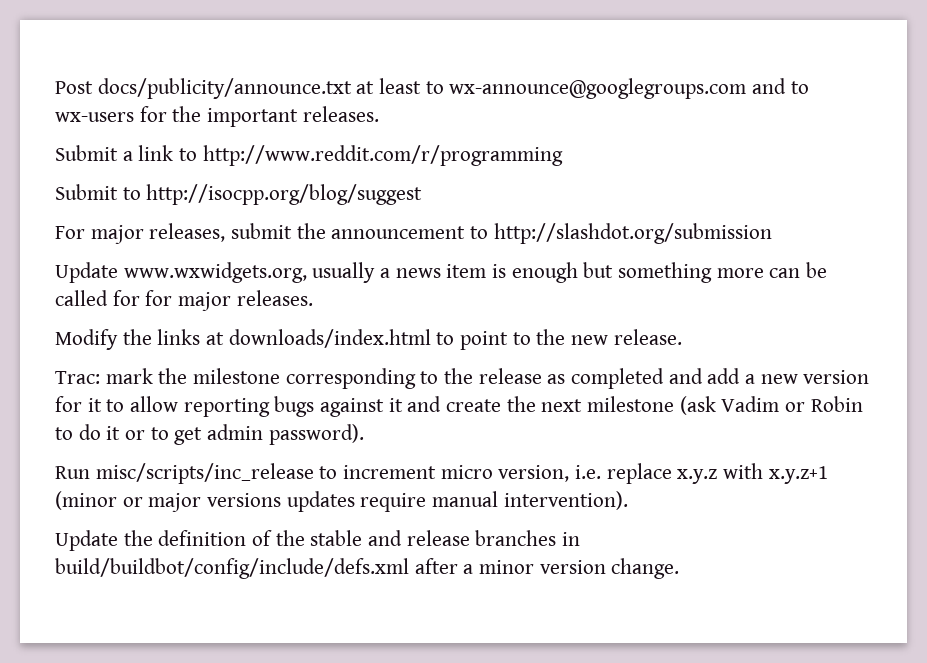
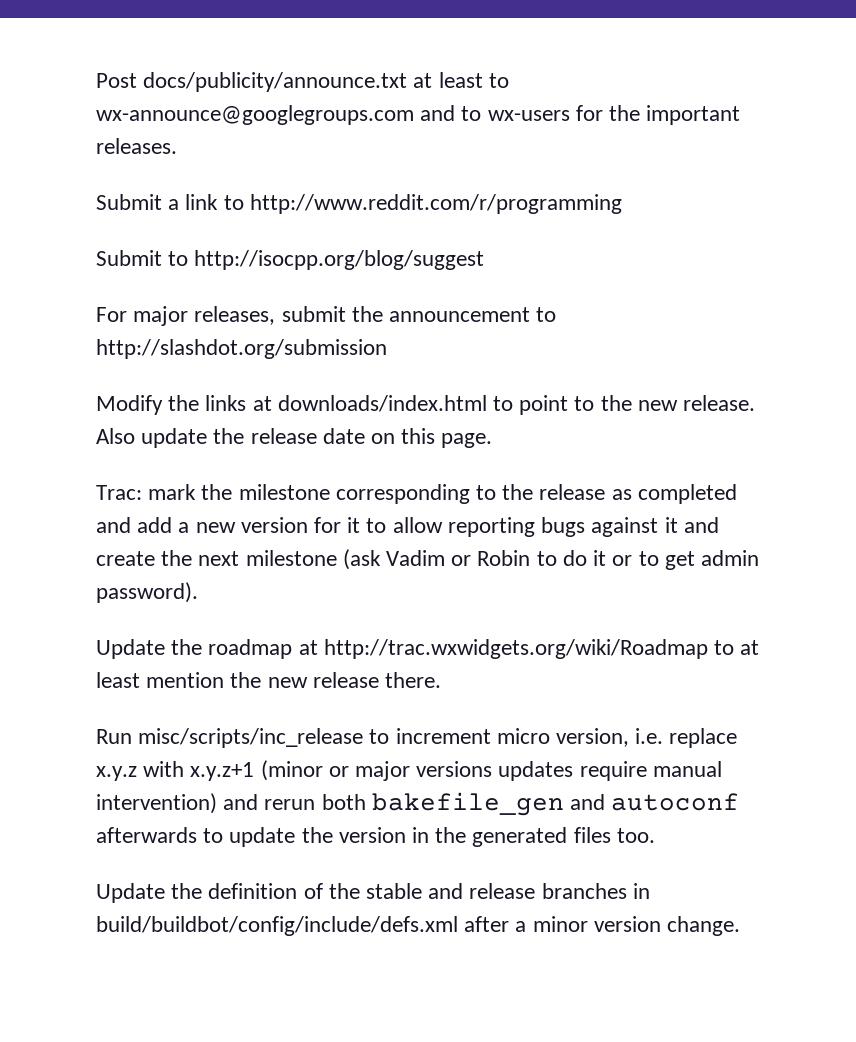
[55,262,828,283] [55,290,313,311] // Update www.wxwidgets.org, usually a news item is enough but something more can be called for for major releases. -> (387, 349) none
(682, 337) none -> [96,428,493,448] Also update the release date on this page.
(364, 434) none -> [96,639,760,659] [96,672,442,688] // Update the roadmap at http://trac.wxwidgets.org/wiki/Roadmap to at least mention the new release there.
[503,491,628,510] intervention). -> [96,792,740,816] [96,827,655,847] intervention) and rerun both bakefile_gen and autoconf afterwards to update the version in the generated files too.

